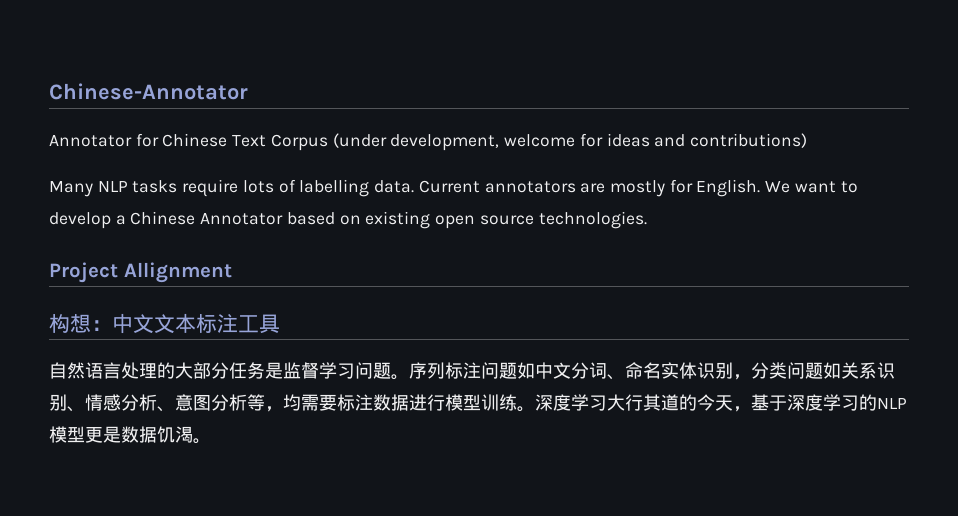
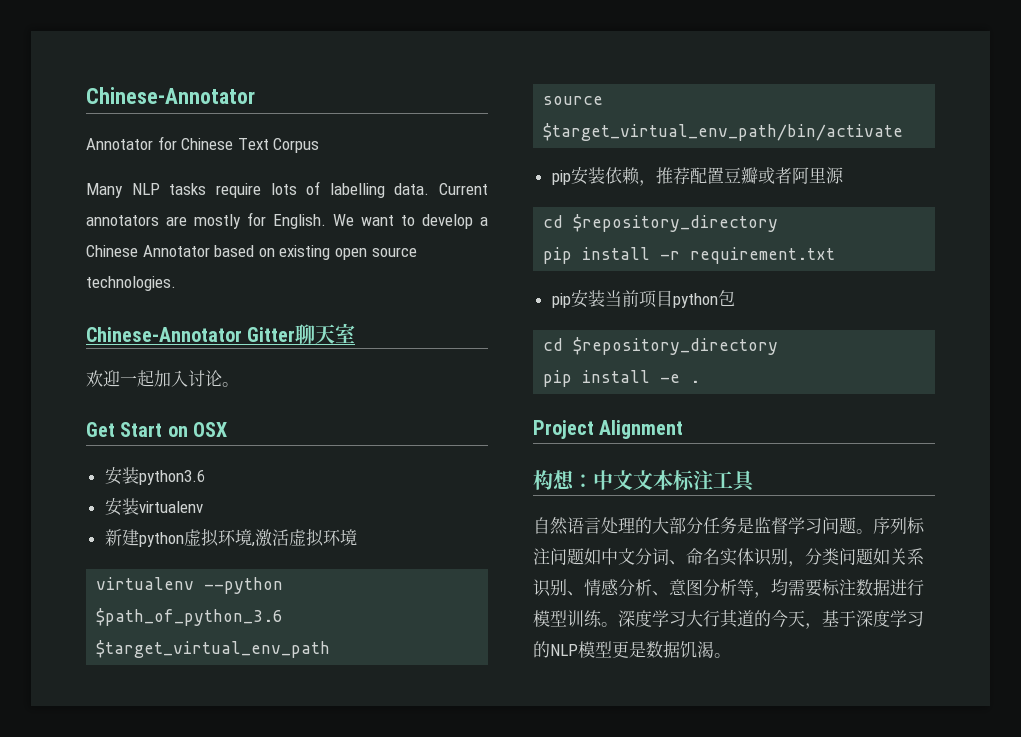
[332,133,807,151] (under development, welcome for ideas and contributions) -> (320, 145) none
(647, 220) none -> [86,323,356,344] [86,370,239,387] [86,422,228,437] [104,467,205,485] [104,498,203,516] [104,528,357,547] [96,577,284,594] [96,608,284,626] [96,640,331,658] [543,96,604,105] [543,123,904,141] [551,167,844,186] [543,214,779,232] [543,247,836,264] [551,290,735,308] [543,337,779,355] [543,370,701,387] // Chinese-Annotator Gitter聊天室 // 欢迎一起加入讨论。 // Get Start on OSX // 安装python3.6 // 安装virtualenv // 新建python虚拟环境,激活虚拟环境 // virtualenv --python $path_of_python_3.6 $target_virtual_env_path // source $target_virtual_env_path/bin/activate // pip安装依赖，推荐配置豆瓣或者阿里源 // cd $repository_directory // pip install -r requirement.txt // pip安装当前项目python包 // cd $repository_directory // pip install -e .
[123,262,232,283] Allignment -> [599,420,684,439] Alignment

